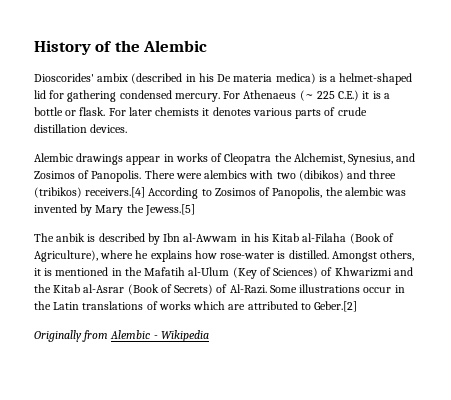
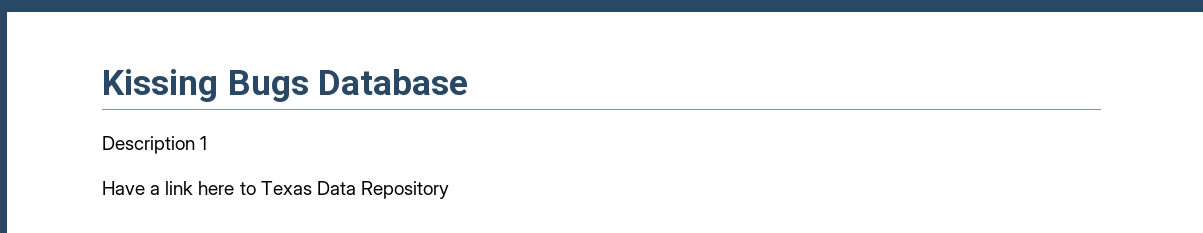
[34,40,208,55] [34,73,413,85] [34,90,390,102] [34,107,367,119] [34,124,128,133] [34,153,416,165] [34,170,397,182] [34,187,407,199] [34,204,195,216] [34,233,394,245] [34,250,415,262] [34,267,413,279] [34,284,405,295] [34,301,358,312] [34,330,209,342] History of the Alembic // Dioscorides' ambix (described in his De materia medica) is a helmet-shaped lid for gathering condensed mercury. For Athenaeus (~ 225 C.E.) it is a bottle or flask. For later chemists it denotes various parts of crude distillation devices. // Alembic drawings appear in works of Cleopatra the Alchemist, Synesius, and Zosimos of Panopolis. There were alembics with two (dibikos) and three (tribikos) receivers.[4] According to Zosimos of Panopolis, the alembic was invented by Mary the Jewess.[5] // The anbik is described by Ibn al-Awwam in his Kitab al-Filaha (Book of Agriculture), where he explains how rose-water is distilled. Amongst others, it is mentioned in the Mafatih al-Ulum (Key of Sciences) of Khwarizmi and the Kitab al-Asrar (Book of Secrets) of Al-Razi. Some illustrations occur in the Latin translations of works which are attributed to Geber.[2] // Originally from Alembic - Wikipedia -> [102,69,469,102] [102,136,208,154] [102,181,449,199] Kissing Bugs Database // Description 1 // Have a link here to Texas Data Repository

